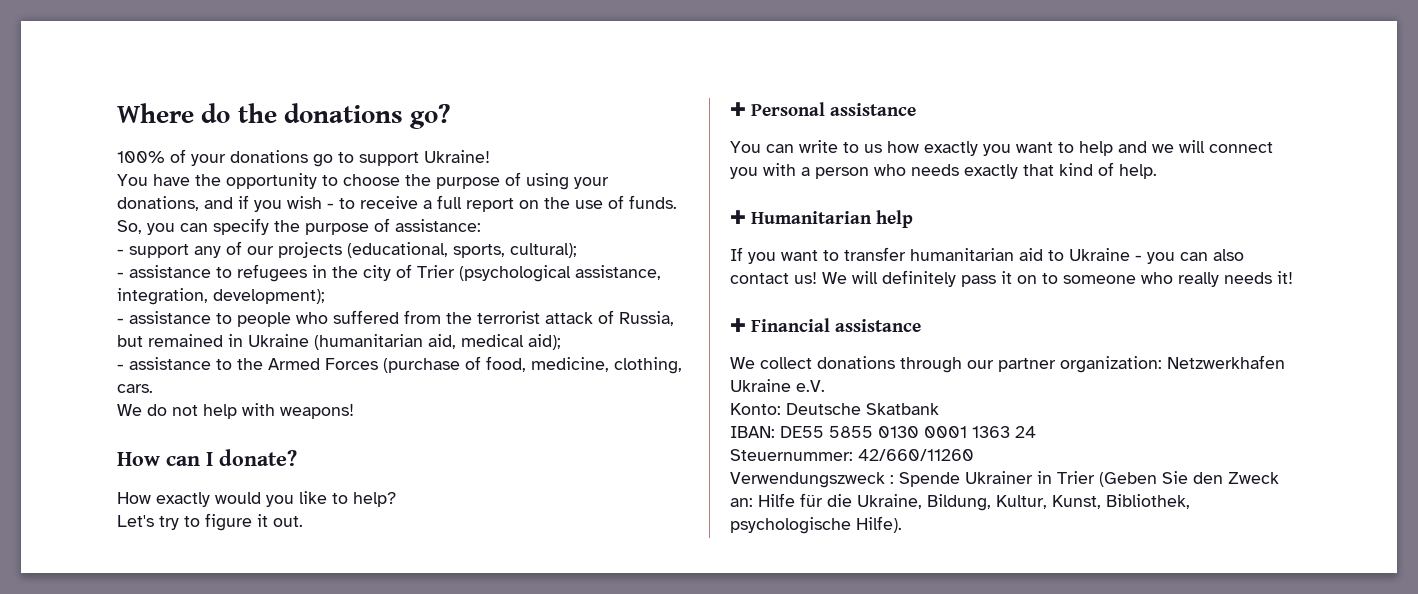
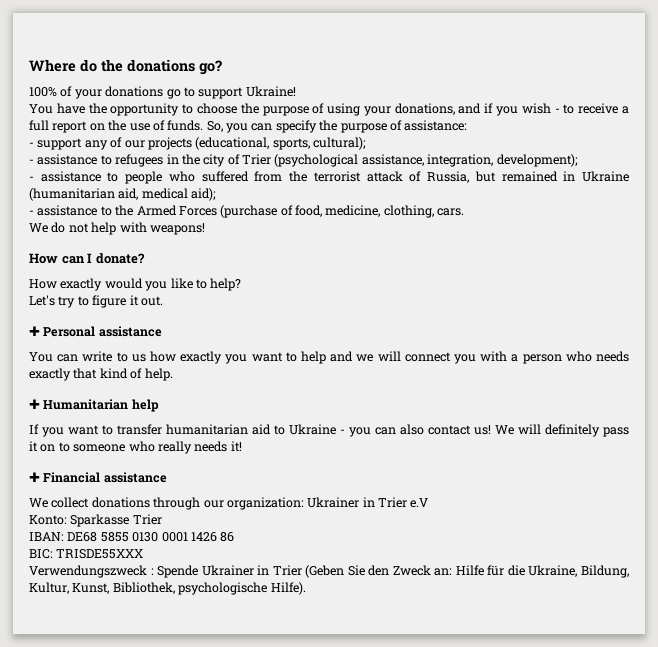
[998,355,1285,373] [730,379,825,392] partner organization: Netzwerkhafen Ukraine e.V. -> [226,497,429,510] organization: Ukrainer in Trier e.V
[786,403,939,415] Deutsche Skatbank -> [70,514,162,527] Sparkasse Trier
[780,426,824,438] DE55 -> [67,532,98,542] DE68
[972,426,1036,438] [730,449,974,461] 1363 24 // Steuernummer: 42/660/11260 -> [190,532,235,542] [29,549,144,559] 1426 86 // BIC: TRISDE55XXX

